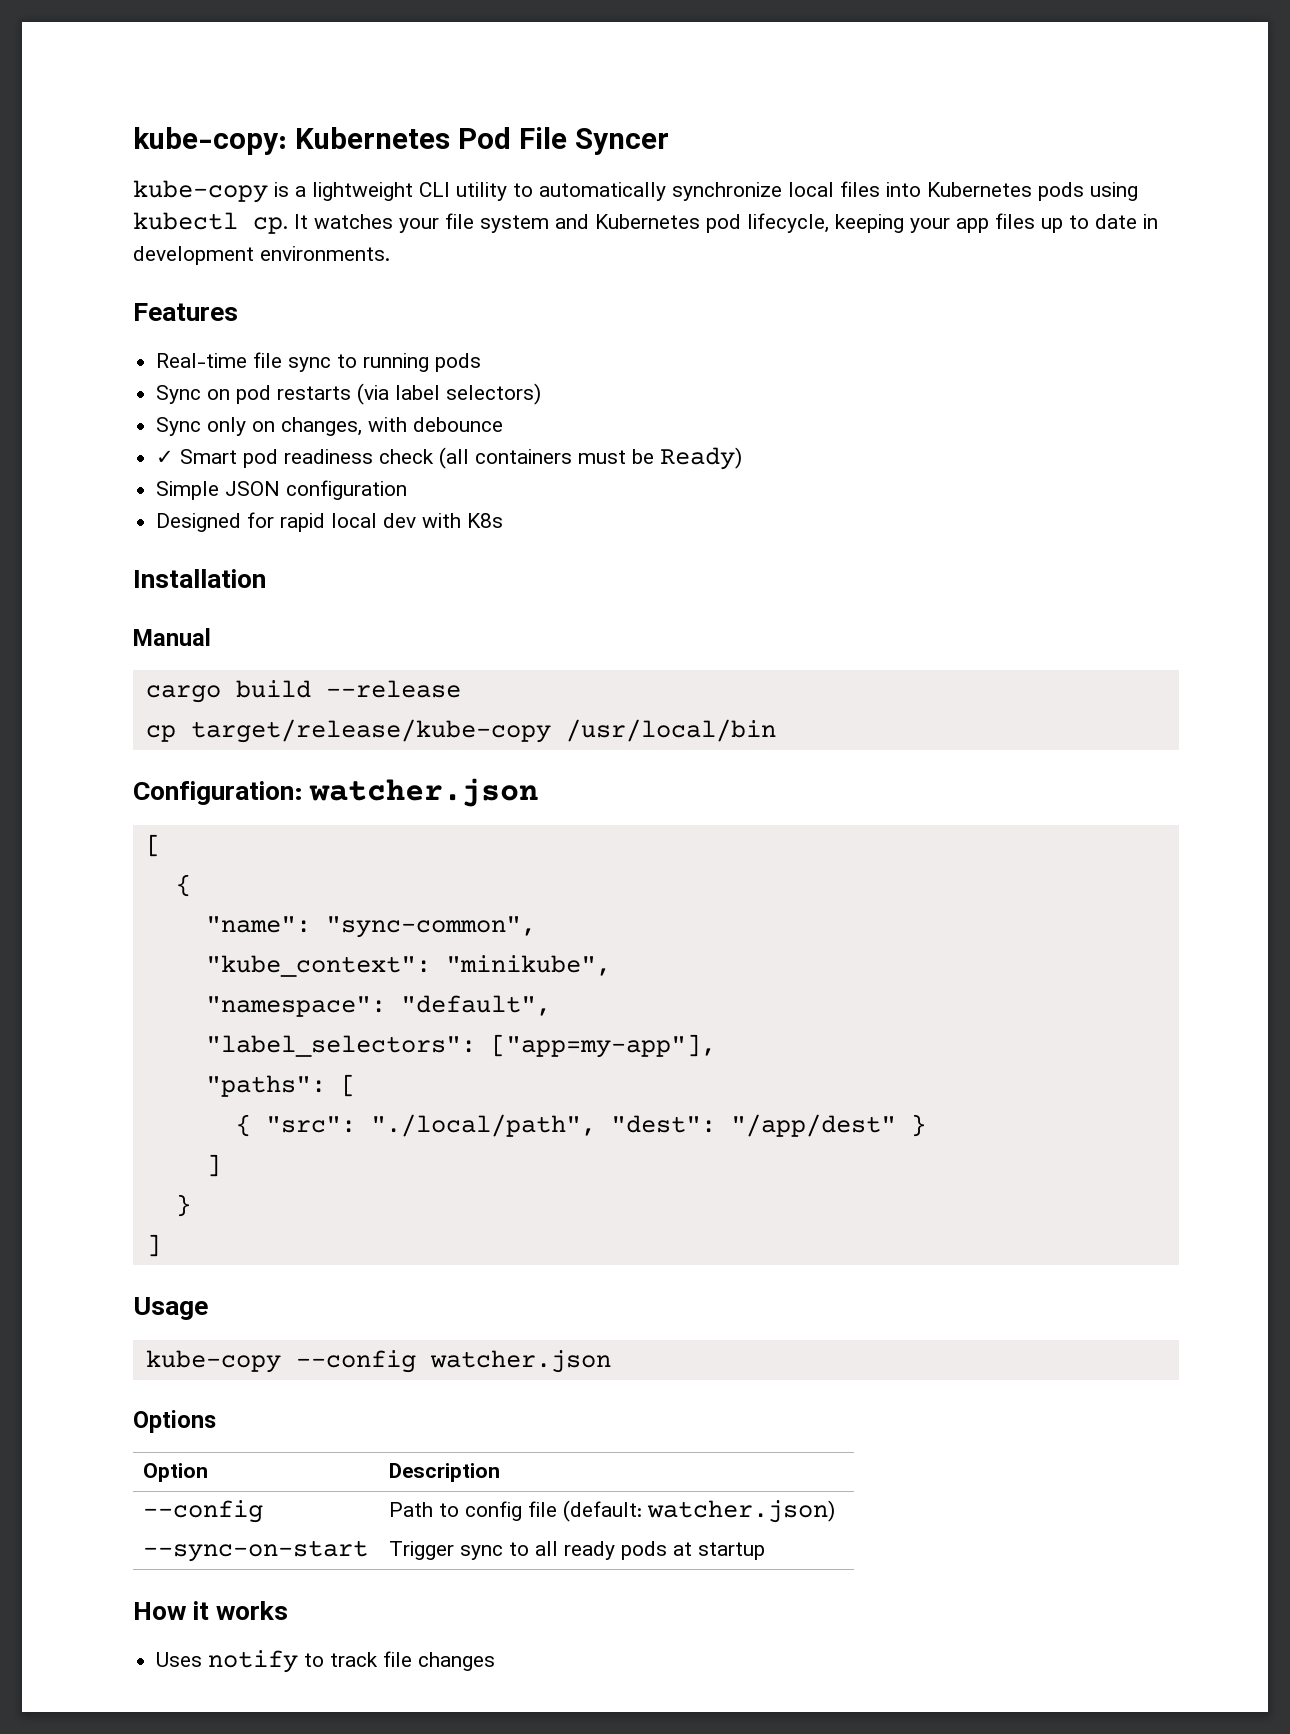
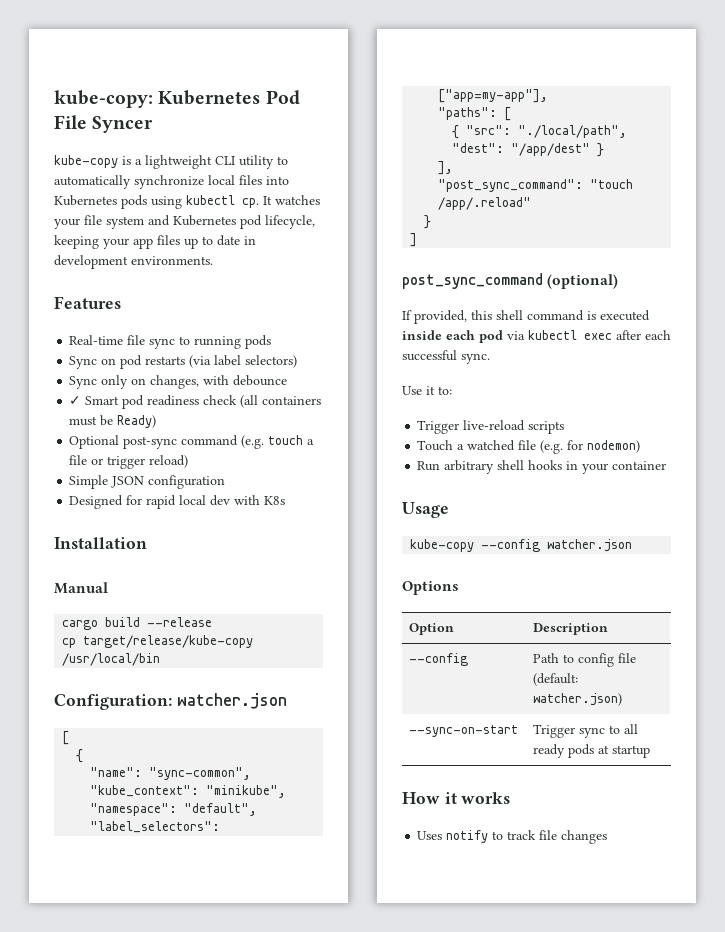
(743, 458) none -> [69,435,315,449] [69,455,189,469] // Optional post-sync command (e.g. touch a file or trigger reload)
[205,1154,221,1177] [175,1194,191,1217] [145,1234,161,1257] ] // } // ] -> [438,161,454,175] [438,179,634,192] [438,197,532,210] [424,215,432,229] [410,233,418,247] [402,273,619,289] [402,310,650,324] [402,330,671,343] [402,350,490,364] [402,386,452,395] [417,420,565,434] [417,440,641,454] [417,460,667,474] ], // "post_sync_command": "touch /app/.reload" // } // ] // post_sync_command (optional) // If provided, this shell command is executed inside each pod via kubectl exec after each successful sync. // Use it to: // Trigger live-reload scripts // Touch a watched file (e.g. for nodemon) // Run arbitrary shell hooks in your container

